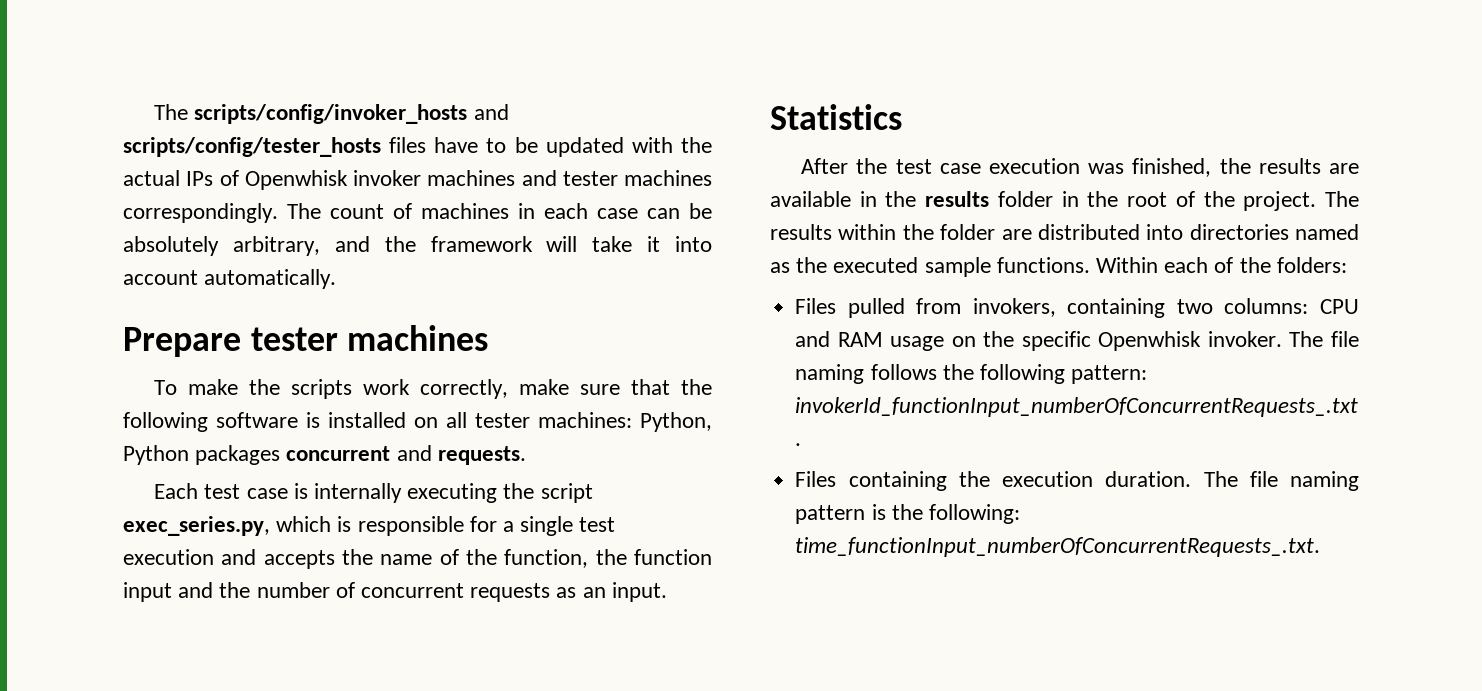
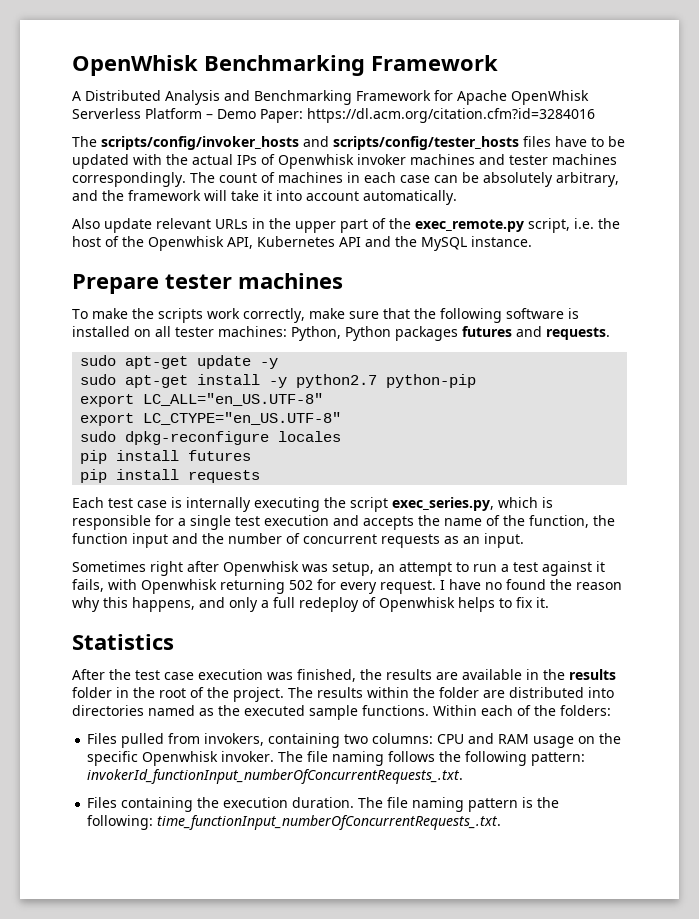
(154, 112) none -> [72,55,498,76] [72,90,589,105] [72,108,595,123] OpenWhisk Benchmarking Framework // A Distributed Analysis and Benchmarking Framework for Apache OpenWhisk Serverless Platform – Demo Paper: https://dl.acm.org/citation.cfm?id=3284016 //
(337, 279) none -> [72,218,620,233] [72,236,532,251] // Also update relevant URLs in the upper part of the exec_remote.py script, i.e. the host of the Openwhisk API, Kubernetes API and the MySQL instance.
[286,446,391,461] concurrent -> [462,326,512,337] futures
(526, 455) none -> [80,355,279,369] [80,374,477,388] [80,393,324,407] [80,412,342,426] [80,431,342,445] [80,450,252,464] [80,469,261,483] // sudo apt-get update -y // sudo apt-get install -y python2.7 python-pip // export LC_ALL="en_US.UTF-8" // export LC_CTYPE="en_US.UTF-8" // sudo dpkg-reconfigure locales // pip install futures // pip install requests
(667, 592) none -> [72,561,605,576] [72,579,622,594] [72,597,549,612] // Sometimes right after Openwhisk was setup, an attempt to run a test against it fails, with Openwhisk returning 502 for every request. I have no found the reason why this happens, and only a full redeploy of Openwhisk helps to fix it.

